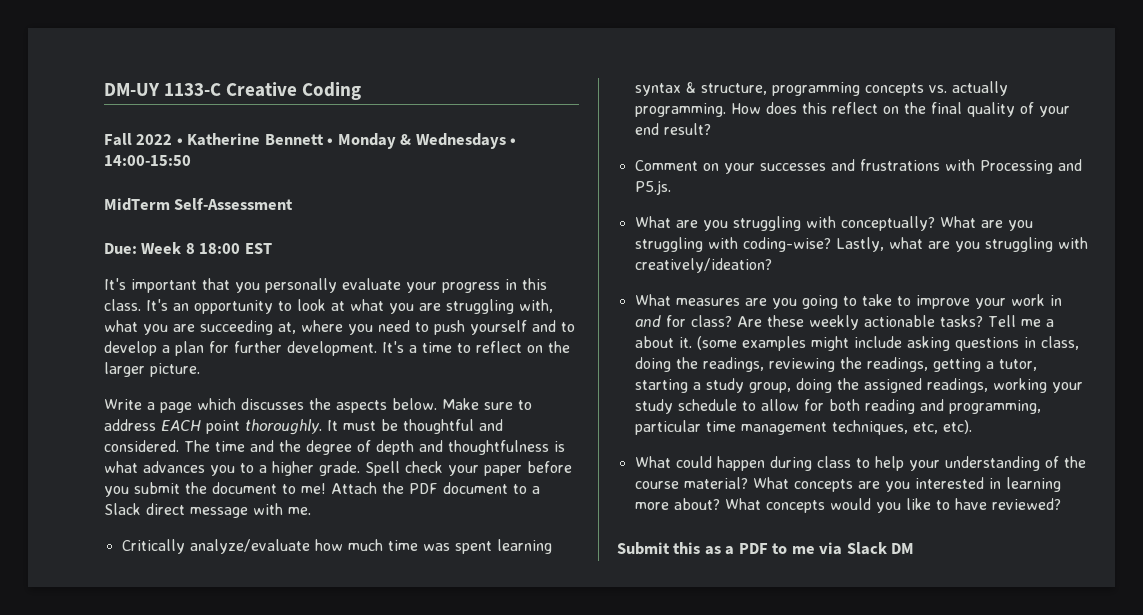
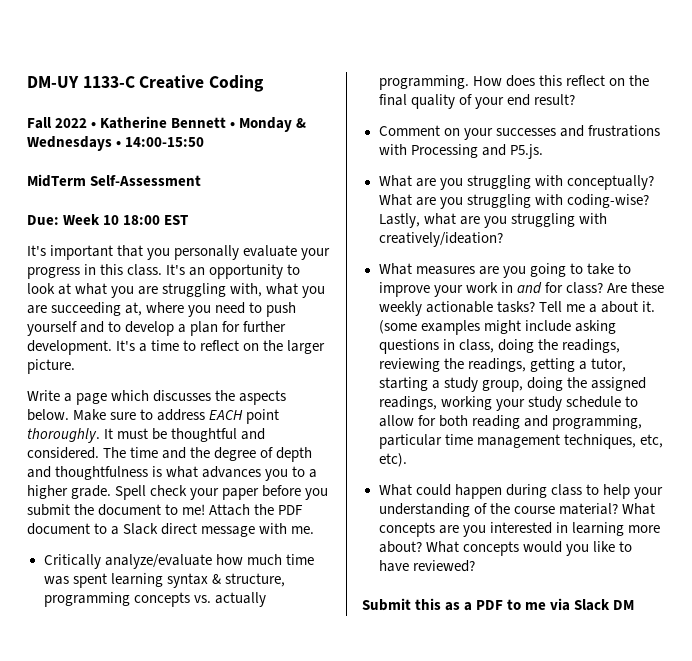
[185,243,195,254] 8 -> [103,215,120,225] 10

